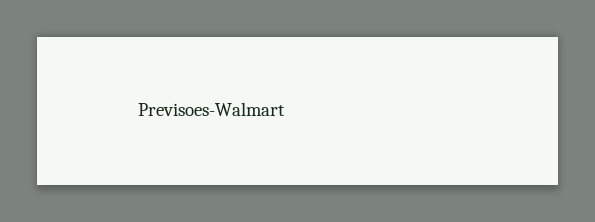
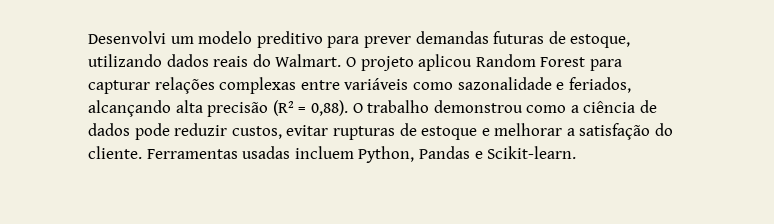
[138,102,285,116] Previsoes-Walmart -> [88,31,631,48] [88,54,622,71] [88,77,631,94] [88,100,658,117] [88,123,674,140] [88,146,577,163] Desenvolvi um modelo preditivo para prever demandas futuras de estoque, utilizando dados reais do Walmart. O projeto aplicou Random Forest para capturar relações complexas entre variáveis como sazonalidade e feriados, alcançando alta precisão (R² = 0,88). O trabalho demonstrou como a ciência de dados pode reduzir custos, evitar rupturas de estoque e melhorar a satisfação do cliente. Ferramentas usadas incluem Python, Pandas e Scikit-learn.

